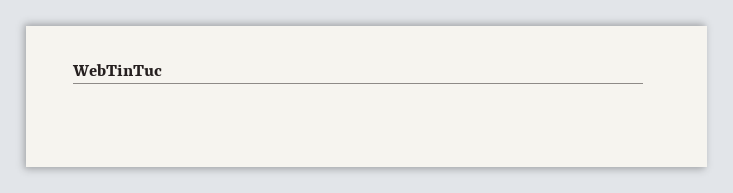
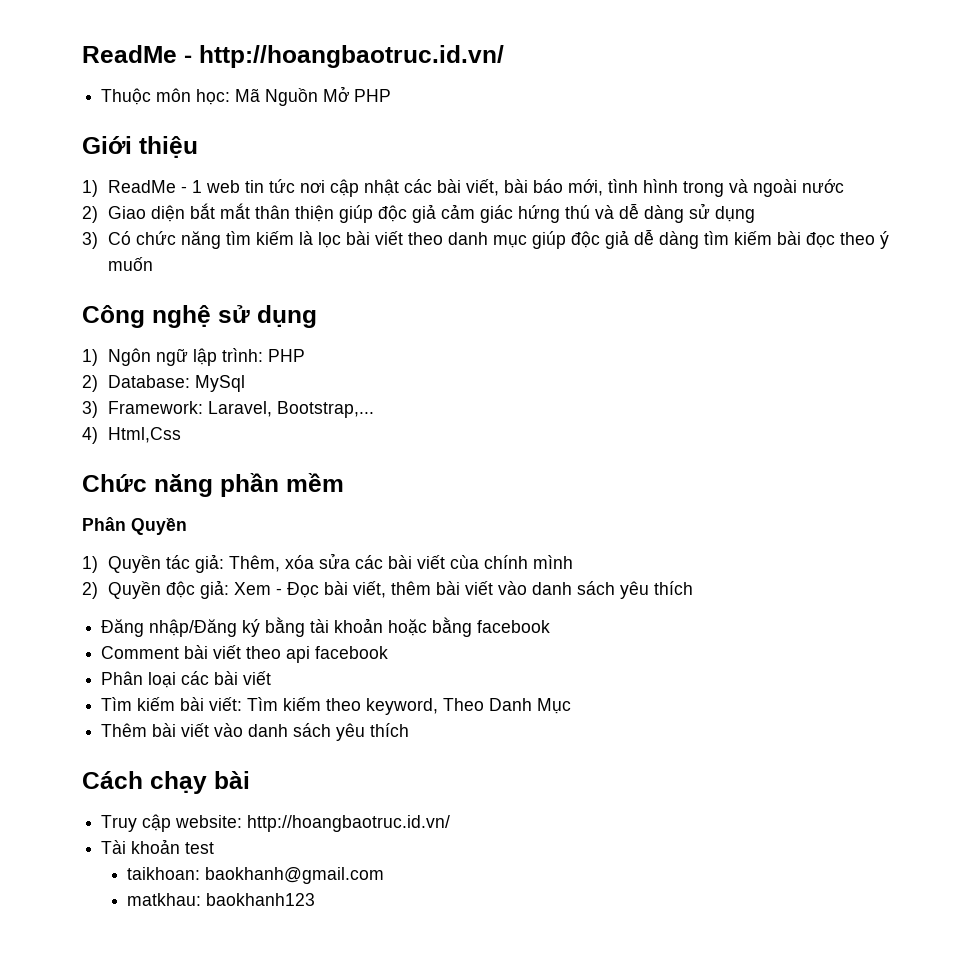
[72,64,162,76] WebTinTuc -> [82,45,504,68] [101,86,392,106] [82,136,198,158] [82,179,845,197] [82,203,756,223] [82,229,890,249] [108,257,154,271] [82,305,317,328] [82,348,306,366] [82,375,246,392] [82,401,375,418] [82,427,182,444] [82,473,344,497] [82,517,187,535] [82,553,574,573] [82,580,694,599] [101,617,551,637] [101,645,389,663] [101,671,272,688] [101,697,572,715] [101,723,410,741] [82,771,250,794] [101,814,451,832] [101,839,215,854] [127,867,385,884] [127,893,316,906] ReadMe - http://hoangbaotruc.id.vn/ // Thuộc môn học: Mã Nguồn Mở PHP // Giới thiệu // 1) ReadMe - 1 web tin tức nơi cập nhật các bài viết, bài báo mới, tình hình trong và ngoài nước // 2) Giao diện bắt mắt thân thiện giúp độc giả cảm giác hứng thú và dễ dàng sử dụng // 3) Có chức năng tìm kiếm là lọc bài viết theo danh mục giúp độc giả dễ dàng tìm kiếm bài đọc theo ý muốn // Công nghệ sử dụng // 1) Ngôn ngữ lập trình: PHP // 2) Database: MySql // 3) Framework: Laravel, Bootstrap,... // 4) Html,Css // Chức năng phần mềm // Phân Quyền // 1) Quyền tác giả: Thêm, xóa sửa các bài viết cùa chính mình // 2) Quyền độc giả: Xem - Đọc bài viết, thêm bài viết vào danh sách yêu thích // Đăng nhập/Đăng ký bằng tài khoản hoặc bằng facebook // Comment bài viết theo api facebook // Phân loại các bài viết // Tìm kiếm bài viết: Tìm kiếm theo keyword, Theo Danh Mục // Thêm bài viết vào danh sách yêu thích // Cách chạy bài // Truy cập website: http://hoangbaotruc.id.vn/ // Tài khoản test // taikhoan: baokhanh@gmail.com // matkhau: baokhanh123

